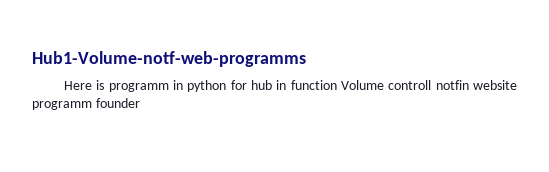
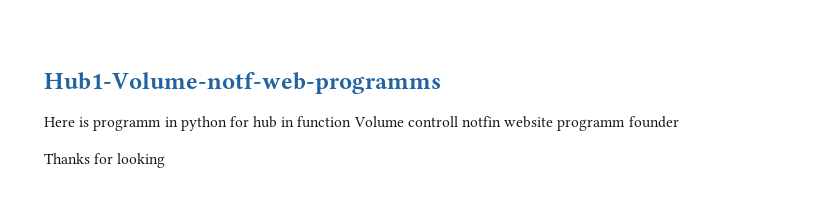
(140, 103) none -> [44,153,166,168] // Thanks for looking

